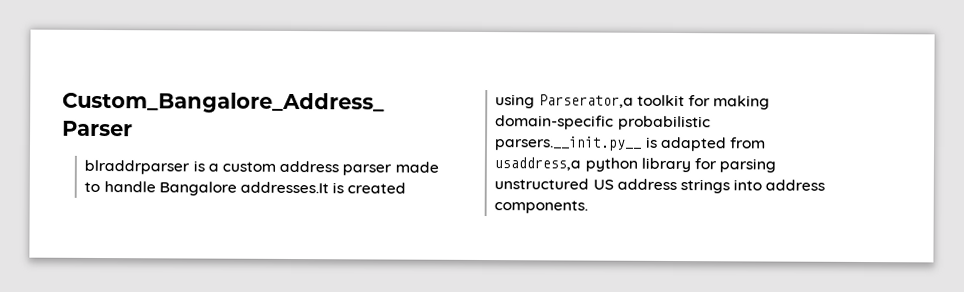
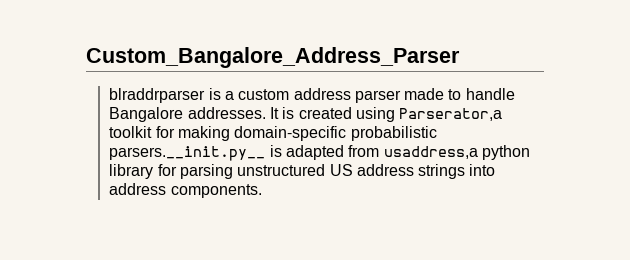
[240,181,330,194] addresses.It -> [187,107,279,119] addresses. It

